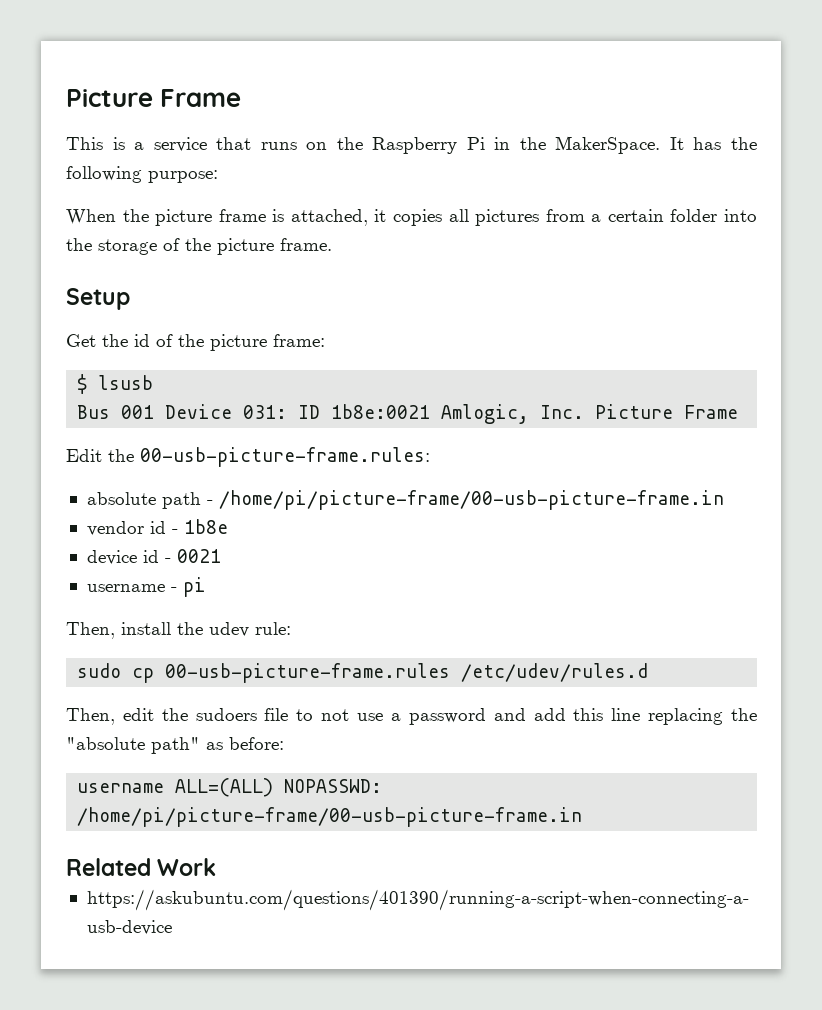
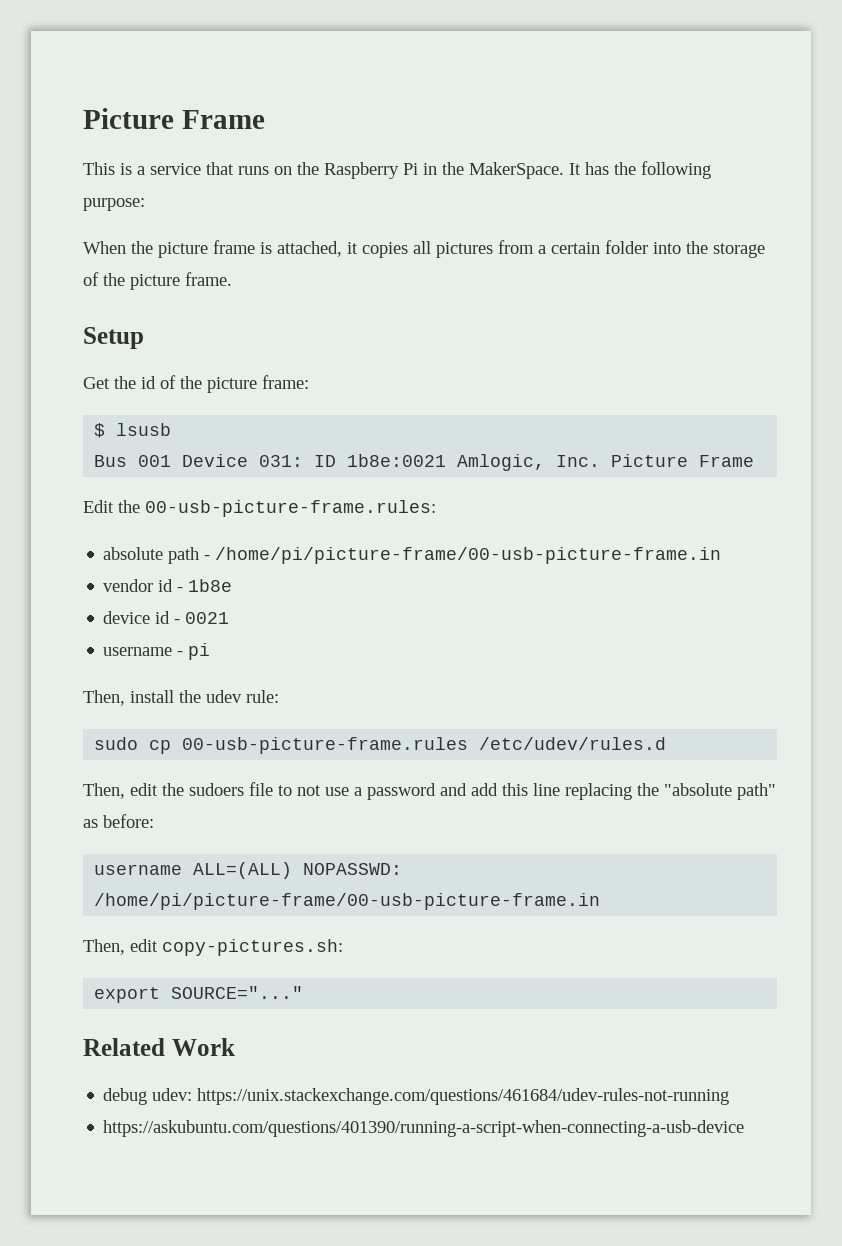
(583, 817) none -> [83,939,343,956] [94,986,304,1003] // Then, edit copy-pictures.sh: // export SOURCE="..."
(217, 867) none -> [103,1088,730,1105] // debug udev: https://unix.stackexchange.com/questions/461684/udev-rules-not-running

